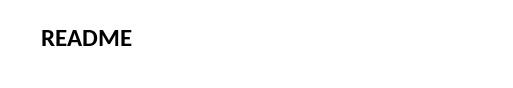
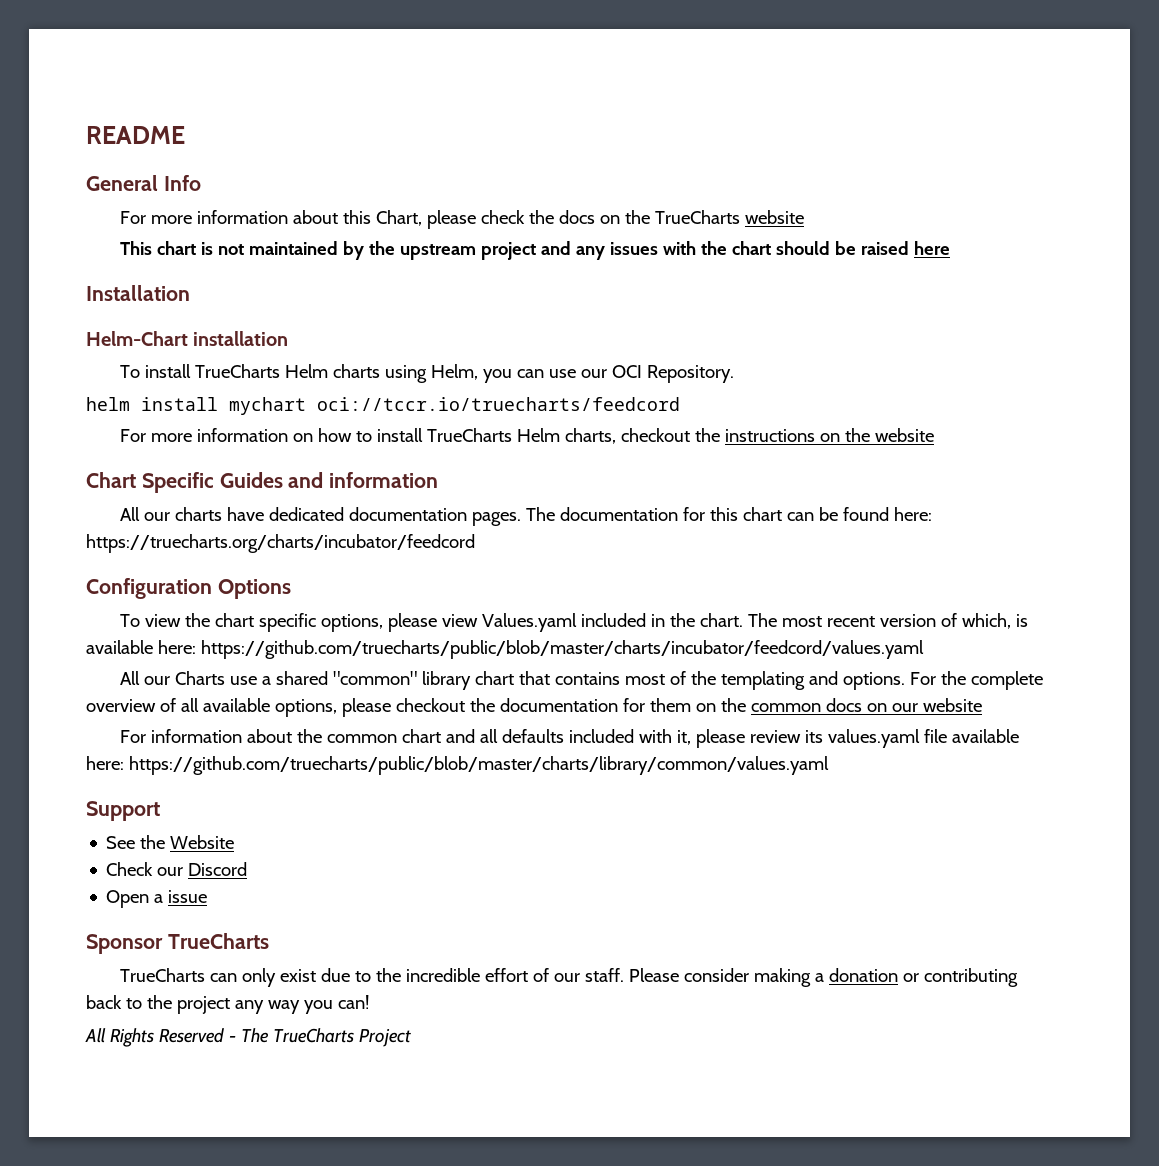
(132, 38) none -> [86,175,201,191] [119,210,804,229] [119,241,950,260] [86,285,190,301] [86,331,289,346] [119,364,734,383] [86,397,680,415] [119,428,934,444] [86,472,439,493] [119,507,932,526] [86,534,475,553] [86,578,291,599] [119,613,1028,632] [86,640,924,659] [119,671,1043,690] [86,698,982,717] [119,729,1019,748] [86,756,829,775] [86,801,160,821] [106,835,235,849] [106,862,248,876] [106,890,208,908] [86,933,269,954] [119,968,1018,987] [86,995,369,1014] [85,1028,411,1047] // General Info // For more information about this Chart, please check the docs on the TrueCharts website // This chart is not maintained by the upstream project and any issues with the chart should be raised here // Installation // Helm-Chart installation // To install TrueCharts Helm charts using Helm, you can use our OCI Repository. // helm install mychart oci://tccr.io/truecharts/feedcord // For more information on how to install TrueCharts Helm charts, checkout the instructions on the website // Chart Specific Guides and information // All our charts have dedicated documentation pages. The documentation for this chart can be found here: https://truecharts.org/charts/incubator/feedcord // Configuration Options // To view the chart specific options, please view Values.yaml included in the chart. The most recent version of which, is available here: https://github.com/truecharts/public/blob/master/charts/incubator/feedcord/values.yaml // All our Charts use a shared "common" library chart that contains most of the templating and options. For the complete overview of all available options, please checkout the documentation for them on the common docs on our website // For information about the common chart and all defaults included with it, please review its values.yaml file available here: https://github.com/truecharts/public/blob/master/charts/library/common/values.yaml // Support // See the Website // Check our Discord // Open a issue // Sponsor TrueCharts // TrueCharts can only exist due to the incredible effort of our staff. Please consider making a donation or contributing back to the project any way you can! // All Rights Reserved - The TrueCharts Project

